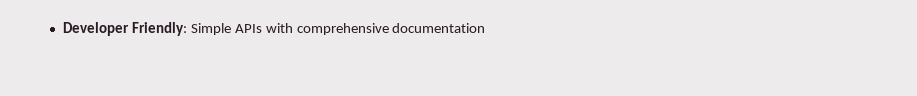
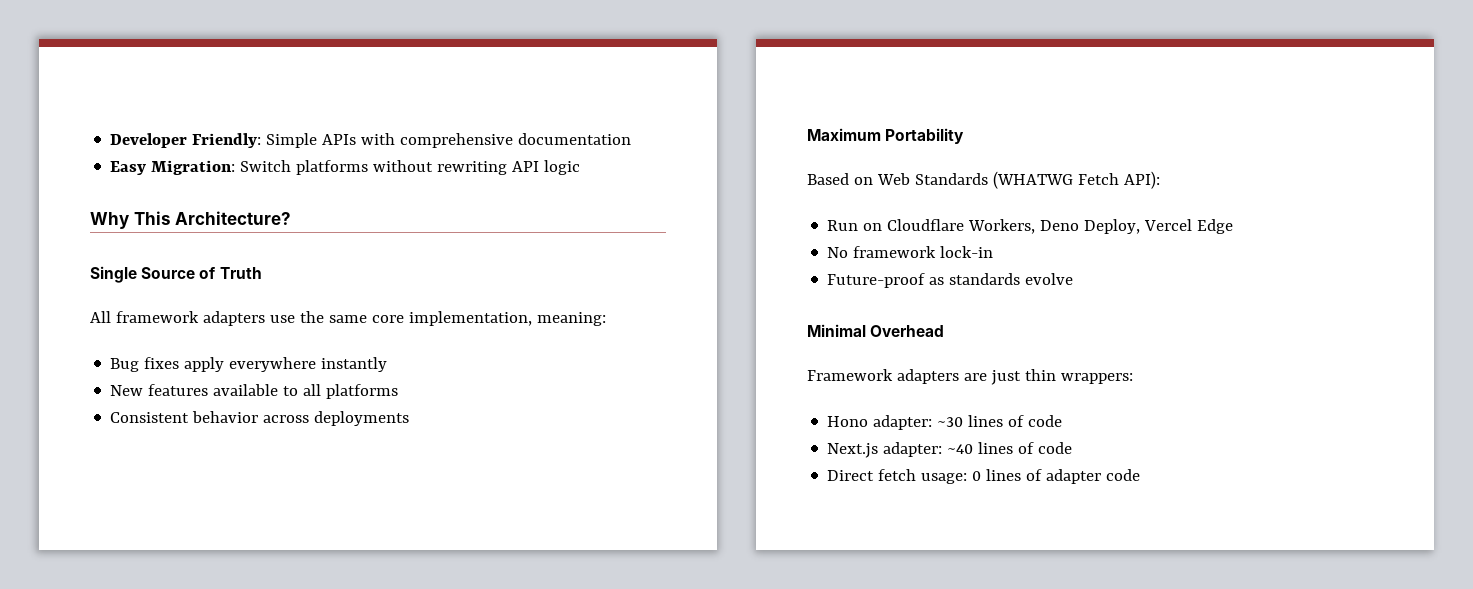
(486, 28) none -> [110,160,581,175] [90,211,292,229] [90,266,262,283] [90,311,606,326] [110,357,388,372] [110,384,399,399] [110,411,410,426] [807,128,965,144] [807,171,1160,189] [827,219,1234,234] [827,246,994,258] [827,273,1074,288] [807,324,945,337] [807,369,1133,385] [827,415,1063,430] [827,442,1073,458] [827,469,1141,484] // Easy Migration: Switch platforms without rewriting API logic // Why This Architecture? // Single Source of Truth // All framework adapters use the same core implementation, meaning: // Bug fixes apply everywhere instantly // New features available to all platforms // Consistent behavior across deployments // Maximum Portability // Based on Web Standards (WHATWG Fetch API): // Run on Cloudflare Workers, Deno Deploy, Vercel Edge // No framework lock-in // Future-proof as standards evolve // Minimal Overhead // Framework adapters are just thin wrappers: // Hono adapter: ~30 lines of code // Next.js adapter: ~40 lines of code // Direct fetch usage: 0 lines of adapter code

